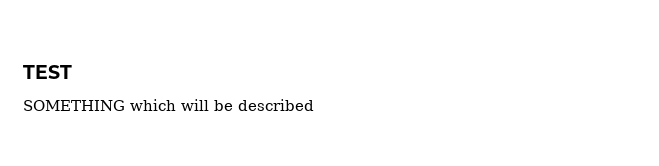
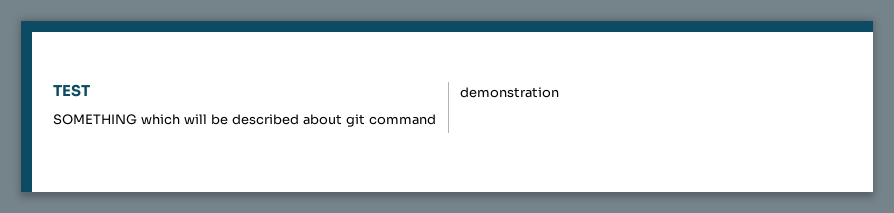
(314, 105) none -> [303,114,436,127] [460,87,559,98] about git command demonstration

